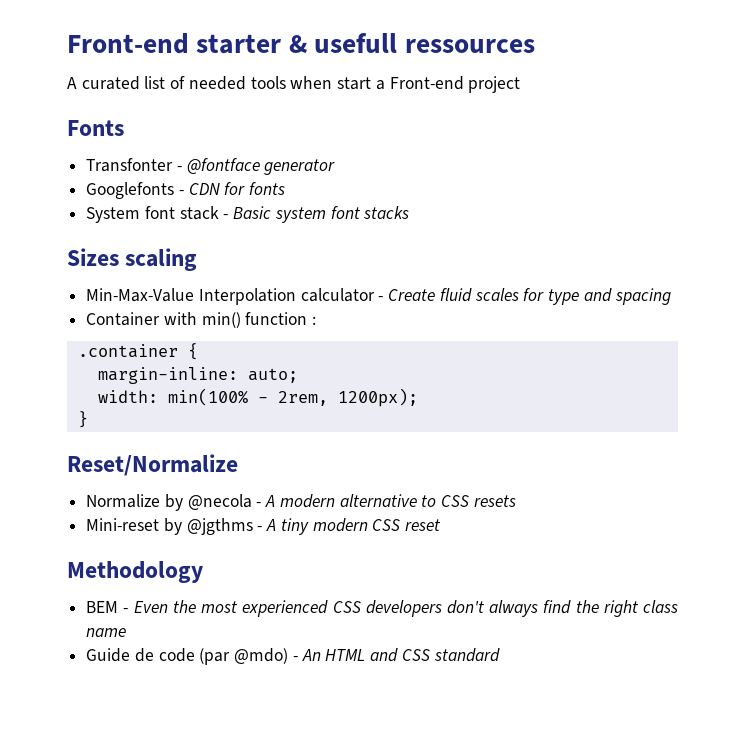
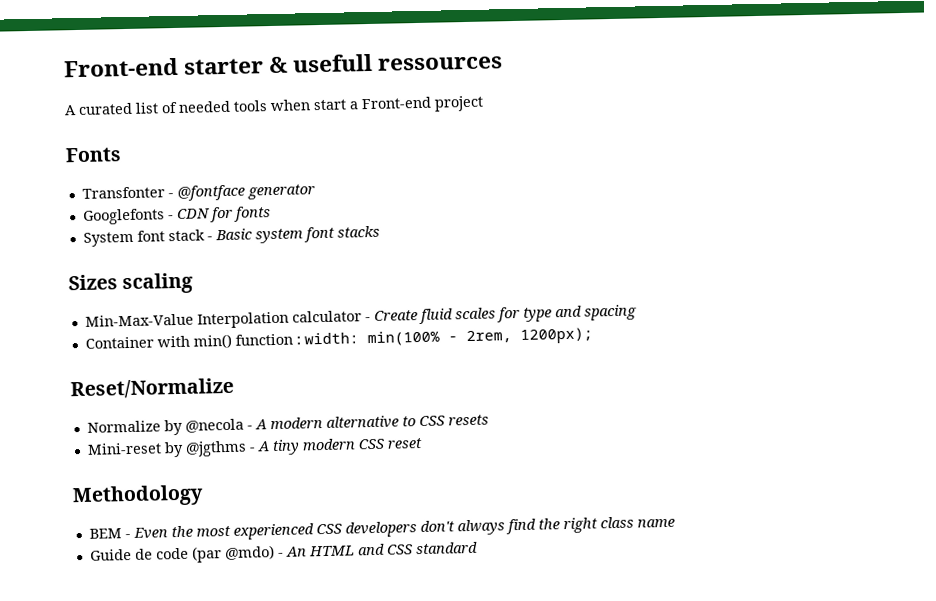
[77,343,198,360] [97,367,298,384] // .container { // margin-inline: auto; // -> (301, 340) none
[77,411,88,428] // } -> (593, 335) none

